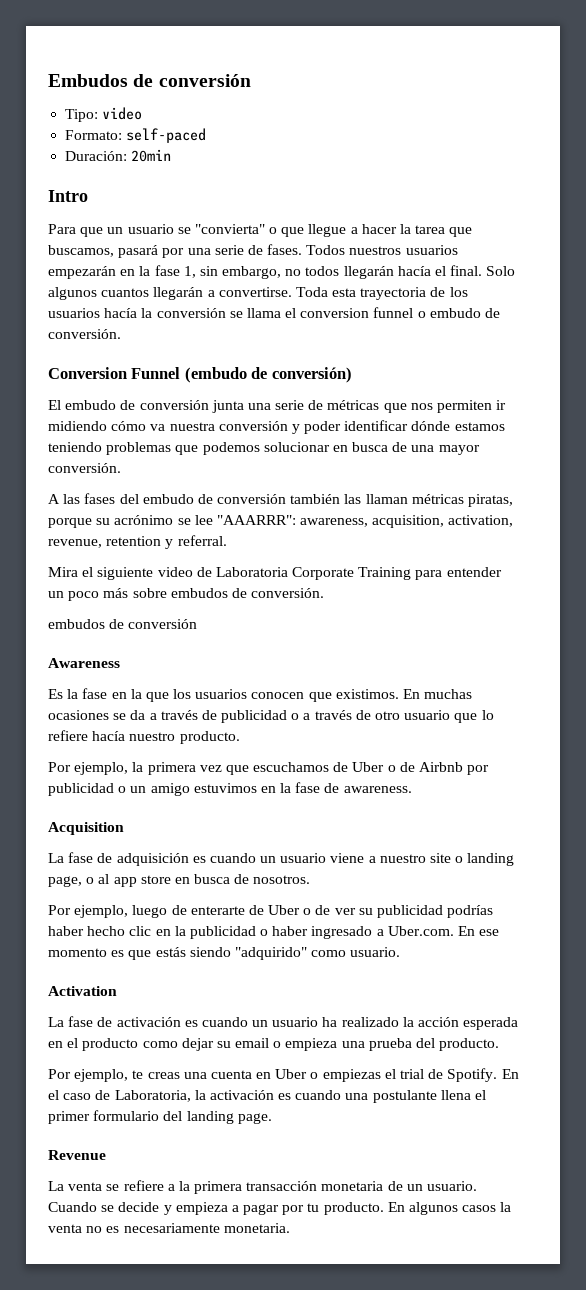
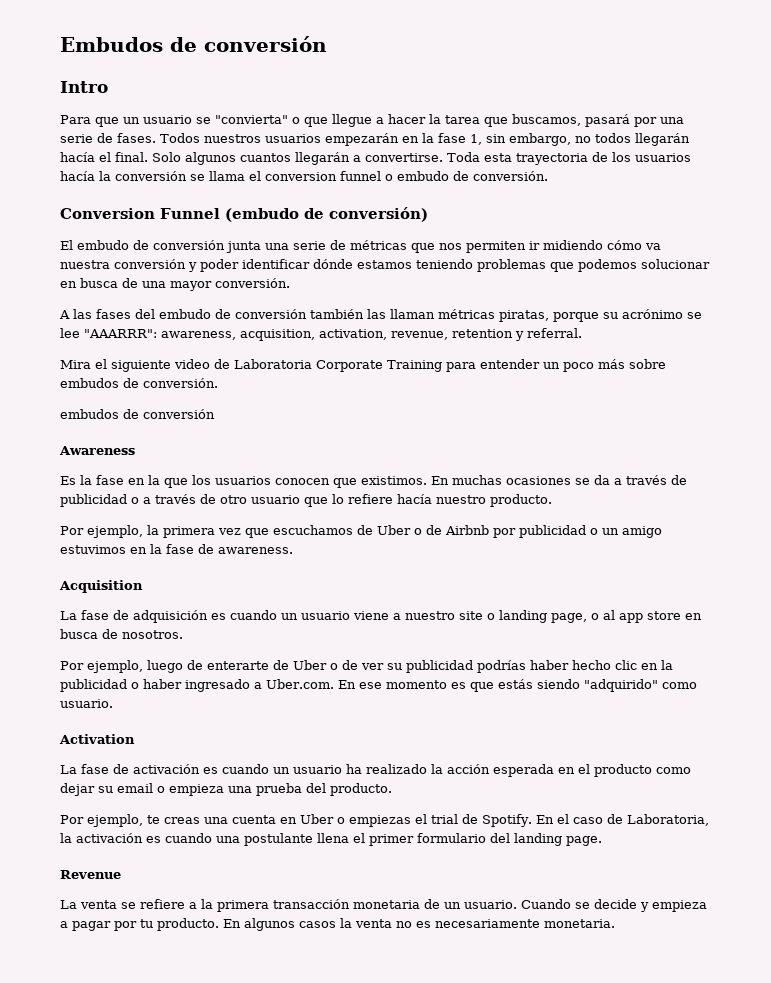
[65,107,143,122] [65,128,207,143] [65,149,172,162] // Tipo: video // Formato: self-paced // Duración: 20min -> (327, 44) none

